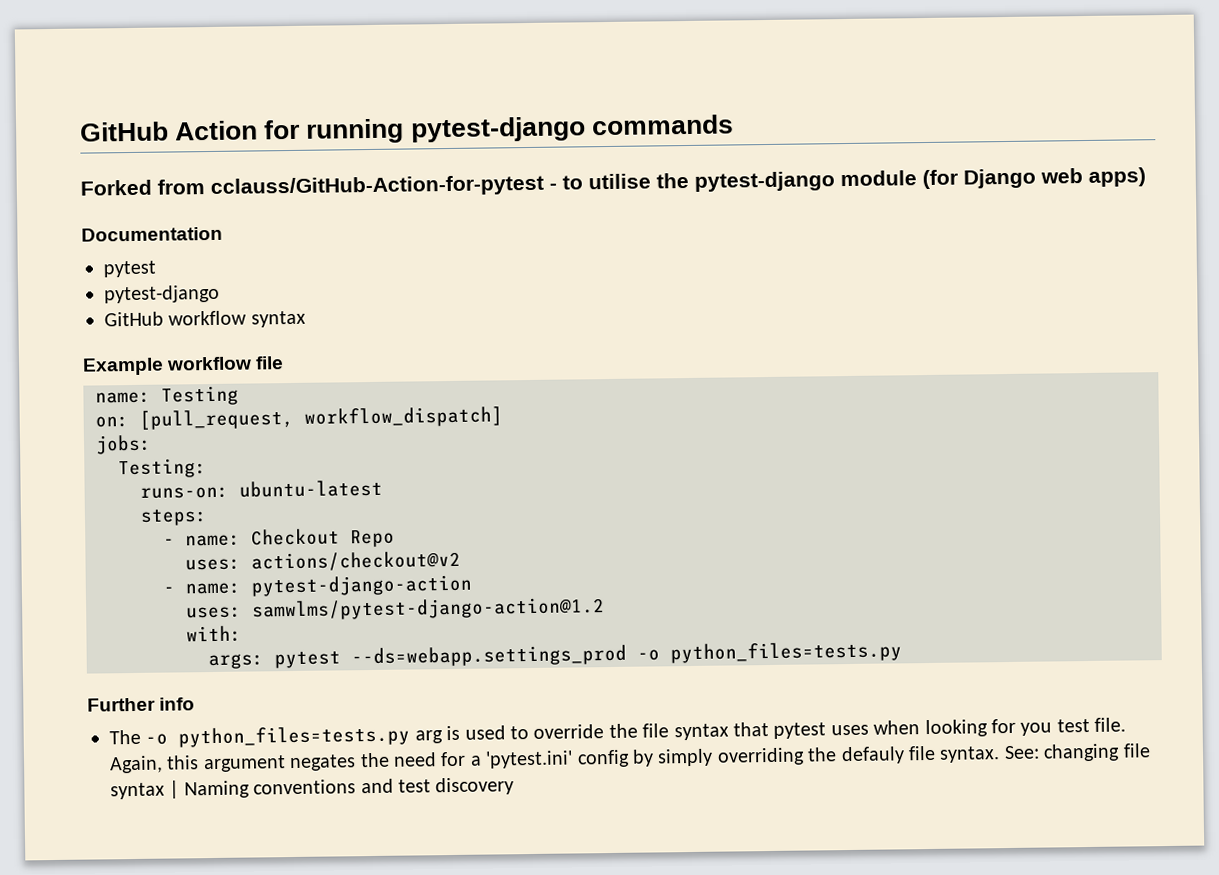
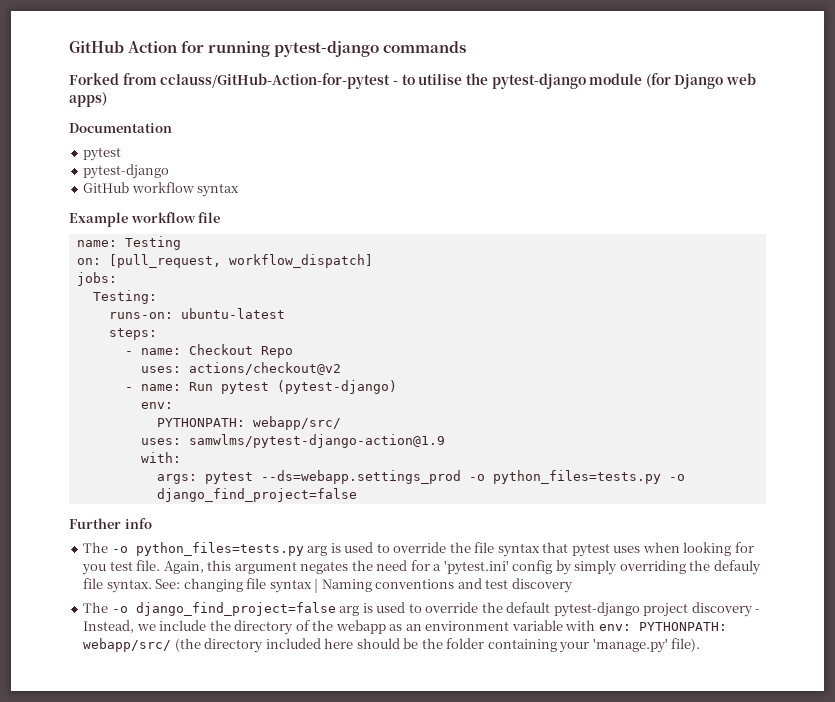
[251,574,472,597] [186,597,605,621] pytest-django-action // uses: samwlms/pytest-django-action@1.2 -> [188,380,397,394] [140,402,173,409] [156,416,341,430] [140,434,445,448] Run pytest (pytest-django) // env: // PYTHONPATH: webapp/src/ // uses: samwlms/pytest-django-action@1.9
(902, 652) none -> [668,474,685,481] [156,488,357,502] -o django_find_project=false
(515, 786) none -> [83,602,761,617] [83,620,727,635] [83,638,701,653] // The -o django_find_project=false arg is used to override the default pytest-django project discovery - Instead, we include the directory of the webapp as an environment variable with env: PYTHONPATH: webapp/src/ (the directory included here should be the folder containing your 'manage.py' file).

